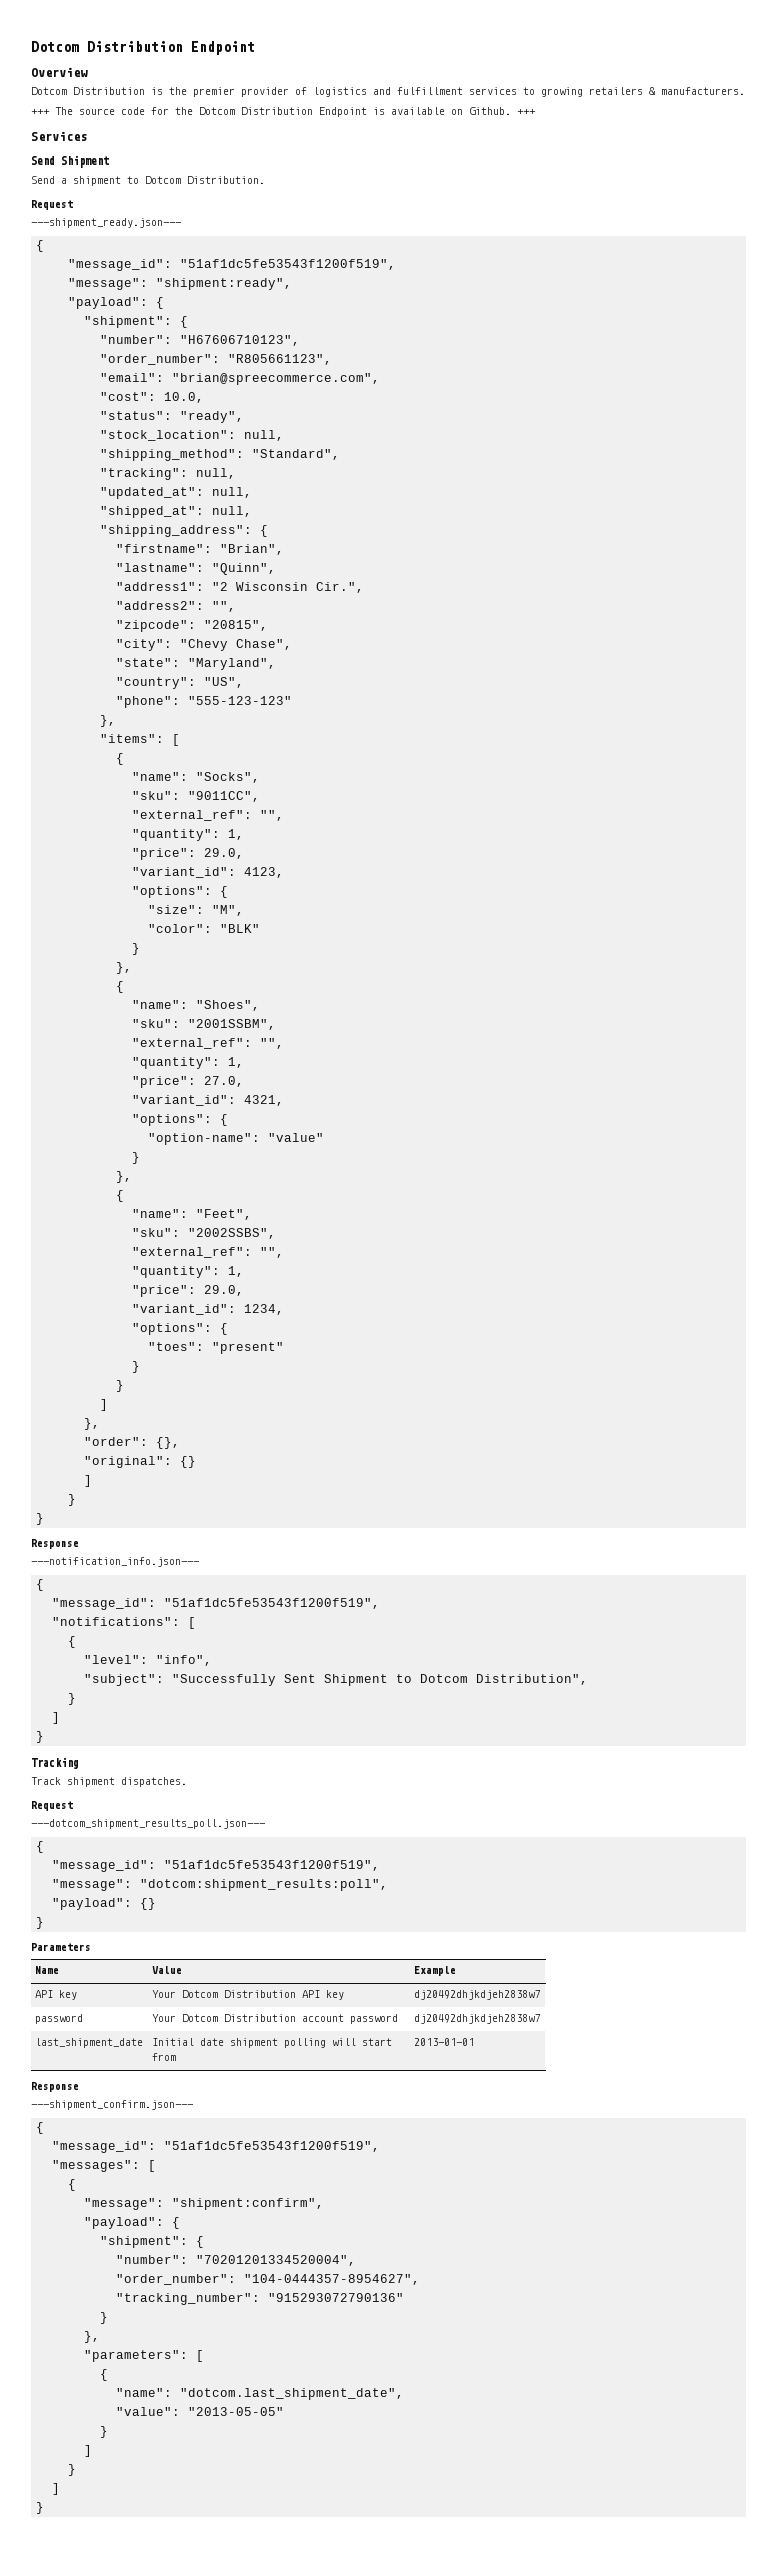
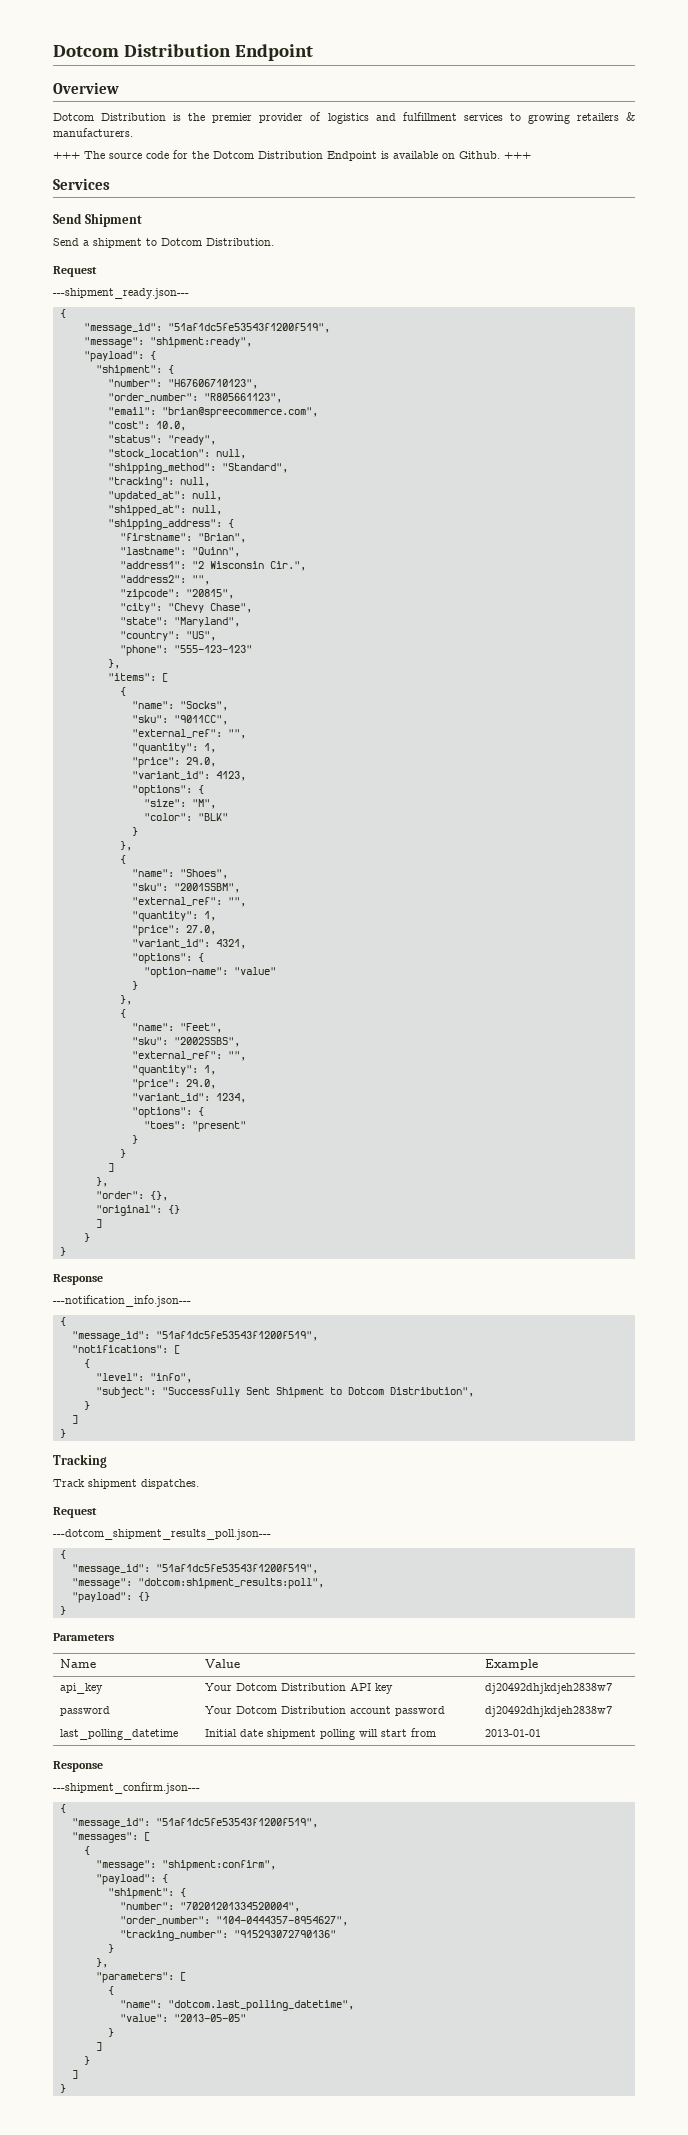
[35,1990,78,2000] API key -> [60,1683,104,1694] api_key
[35,2038,144,2048] last_shipment_date -> [60,1729,179,1740] last_polling_datetime
[180,2388,405,2400] "dotcom.last_shipment_date", -> [167,2000,354,2011] "dotcom.last_polling_datetime",

